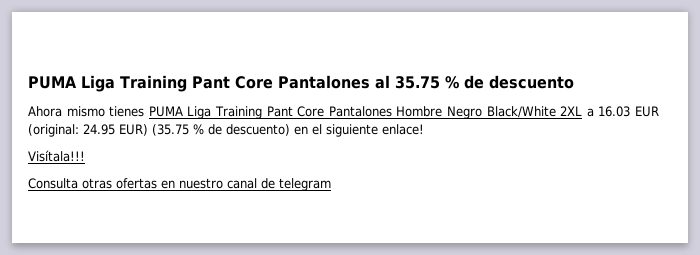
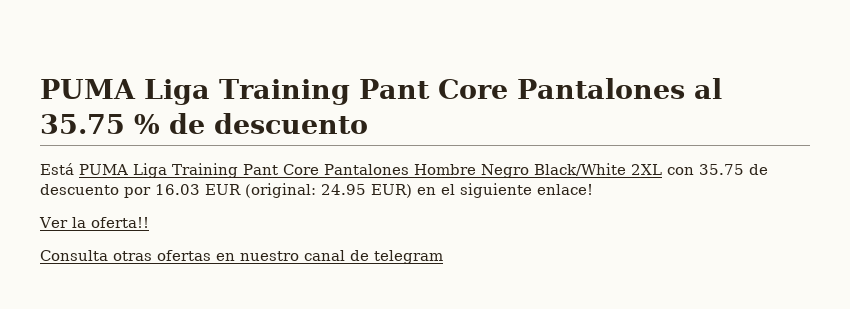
[28,106,145,117] Ahora mismo tienes -> [40,163,74,175] Está
[586,108,594,117] a -> [667,164,768,175] [40,184,151,198] con 35.75 de descuento por
[152,124,290,136] (35.75 % de descuento) -> (412, 191) none
[28,150,85,162] Visítala!!! -> [39,217,149,228] Ver la oferta!!

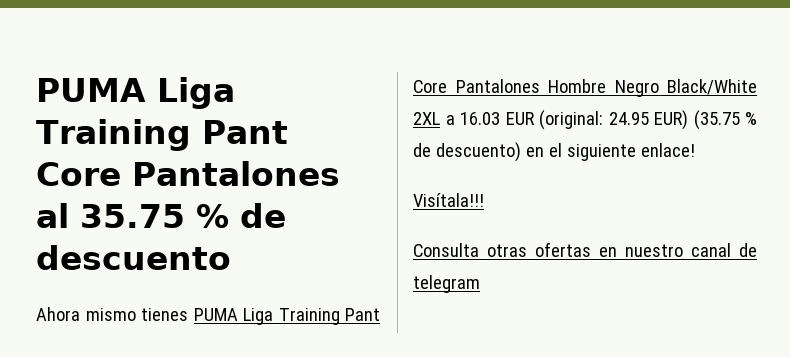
[40,163,74,175] Está -> [36,307,188,321] Ahora mismo tienes
[667,164,768,175] [40,184,151,198] con 35.75 de descuento por -> [445,115,455,125] a
(412, 191) none -> [693,110,757,130] [413,142,521,162] (35.75 % de descuento)
[39,217,149,228] Ver la oferta!! -> [413,193,484,207] Visítala!!!

